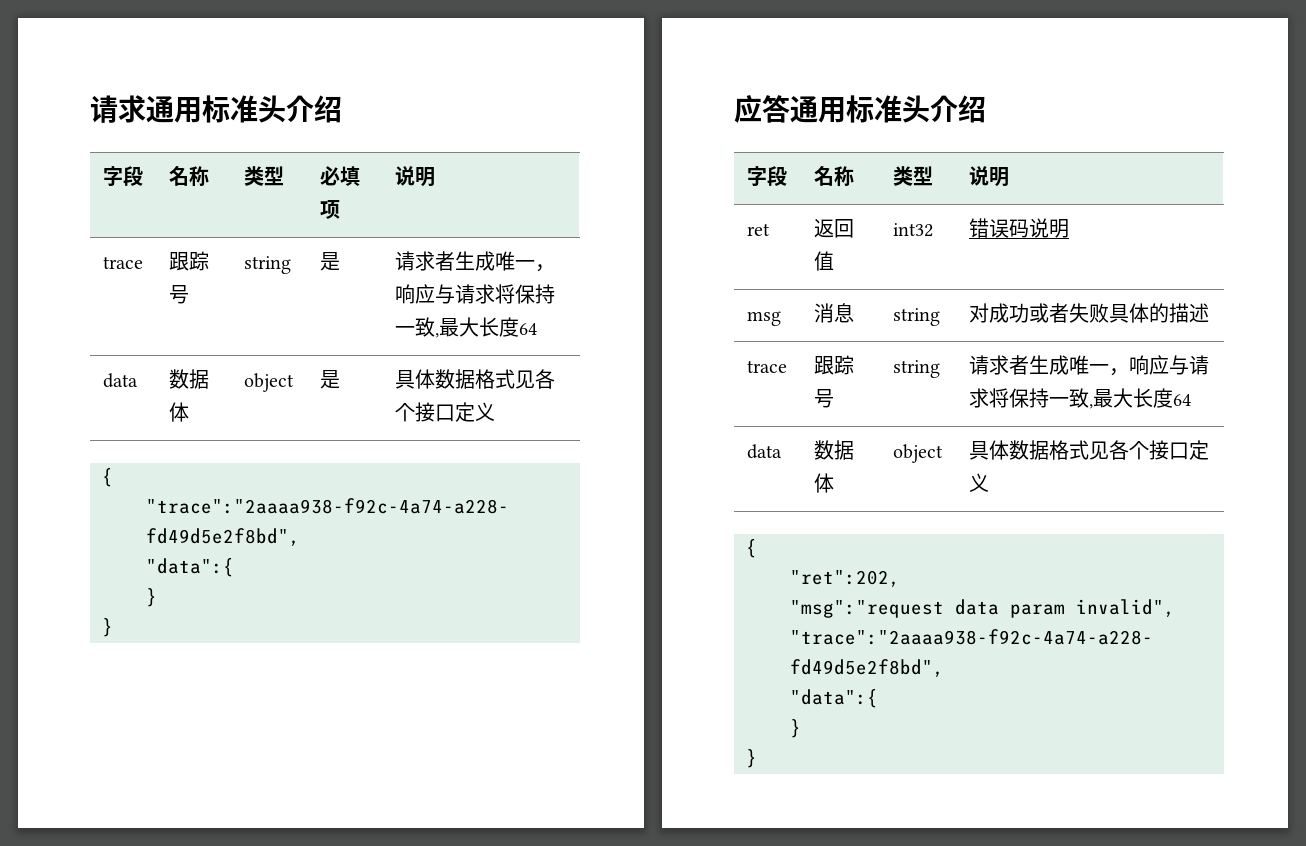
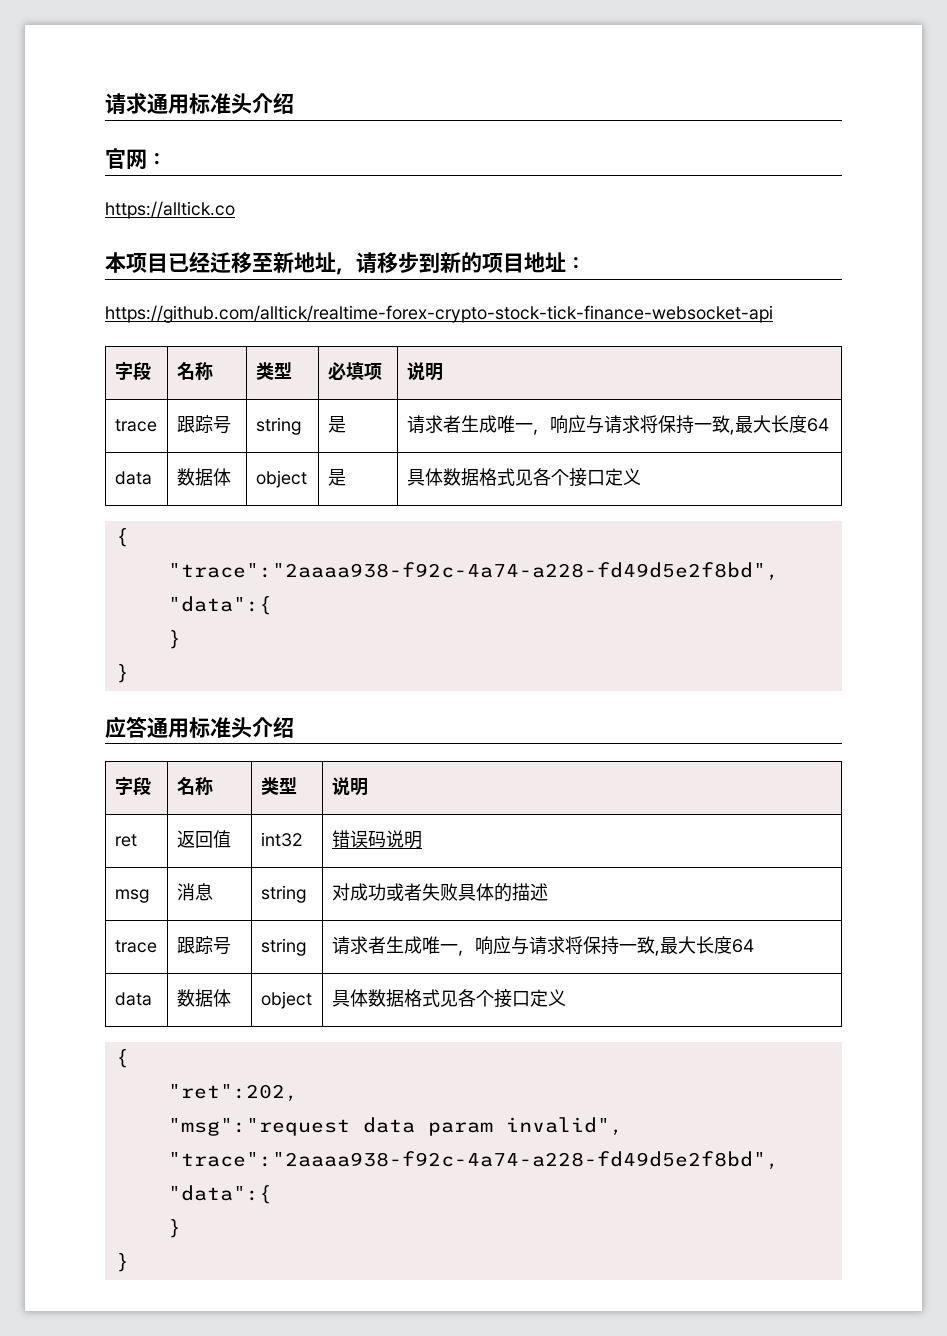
(342, 109) none -> [105,148,167,170] [105,201,235,219] [105,252,586,275] [105,305,773,323] // 官网： // https://alltick.co // 本项目已经迁移至新地址，请移步到新的项目地址： // https://github.com/alltick/realtime-forex-crypto-stock-tick-finance-websocket-api

